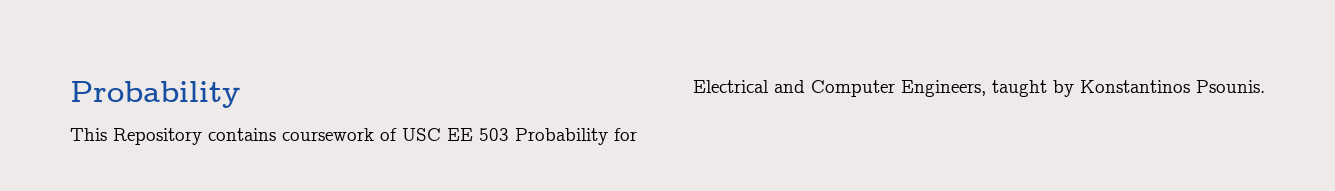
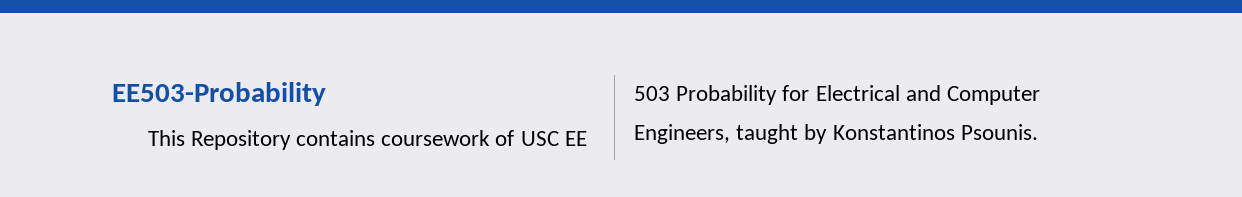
[70,81,240,108] Probability -> [112,82,326,106] EE503-Probability

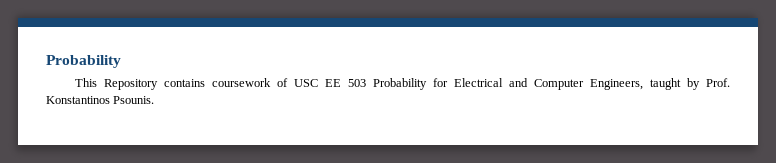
[112,82,326,106] EE503-Probability -> [46,55,121,68] Probability
(828, 134) none -> [706,78,730,87] Prof.

